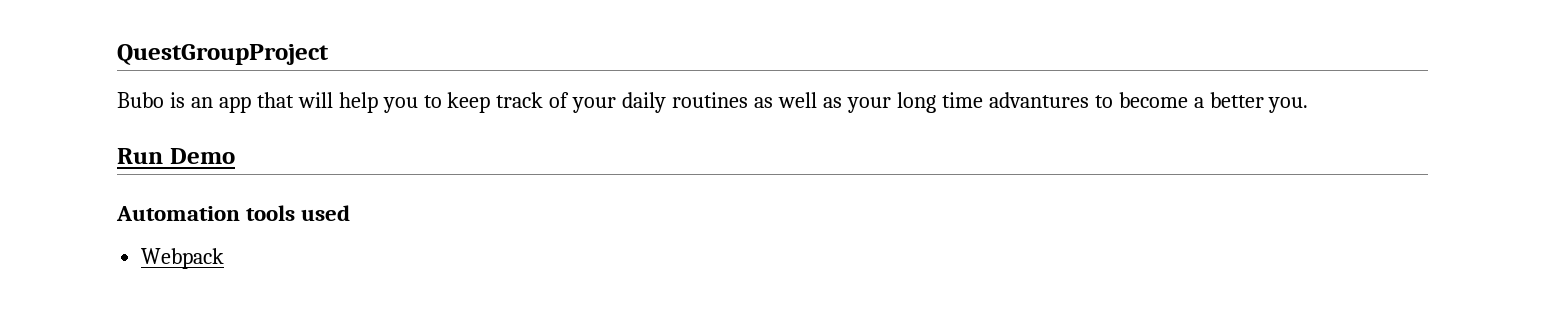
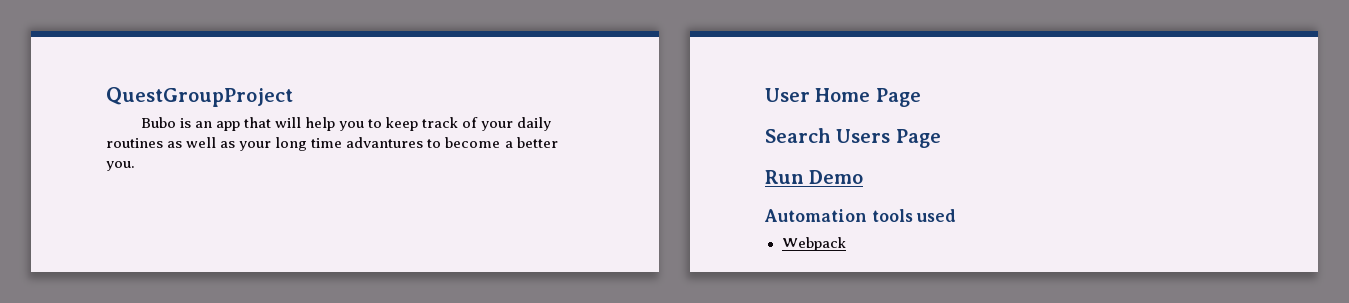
(1309, 105) none -> [765,88,921,107] [765,128,941,148] // User Home Page // Search Users Page

